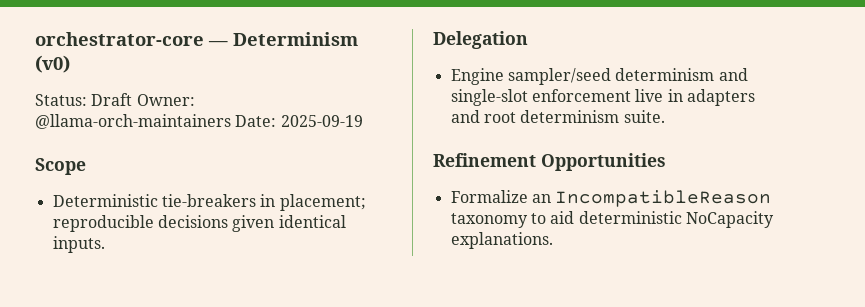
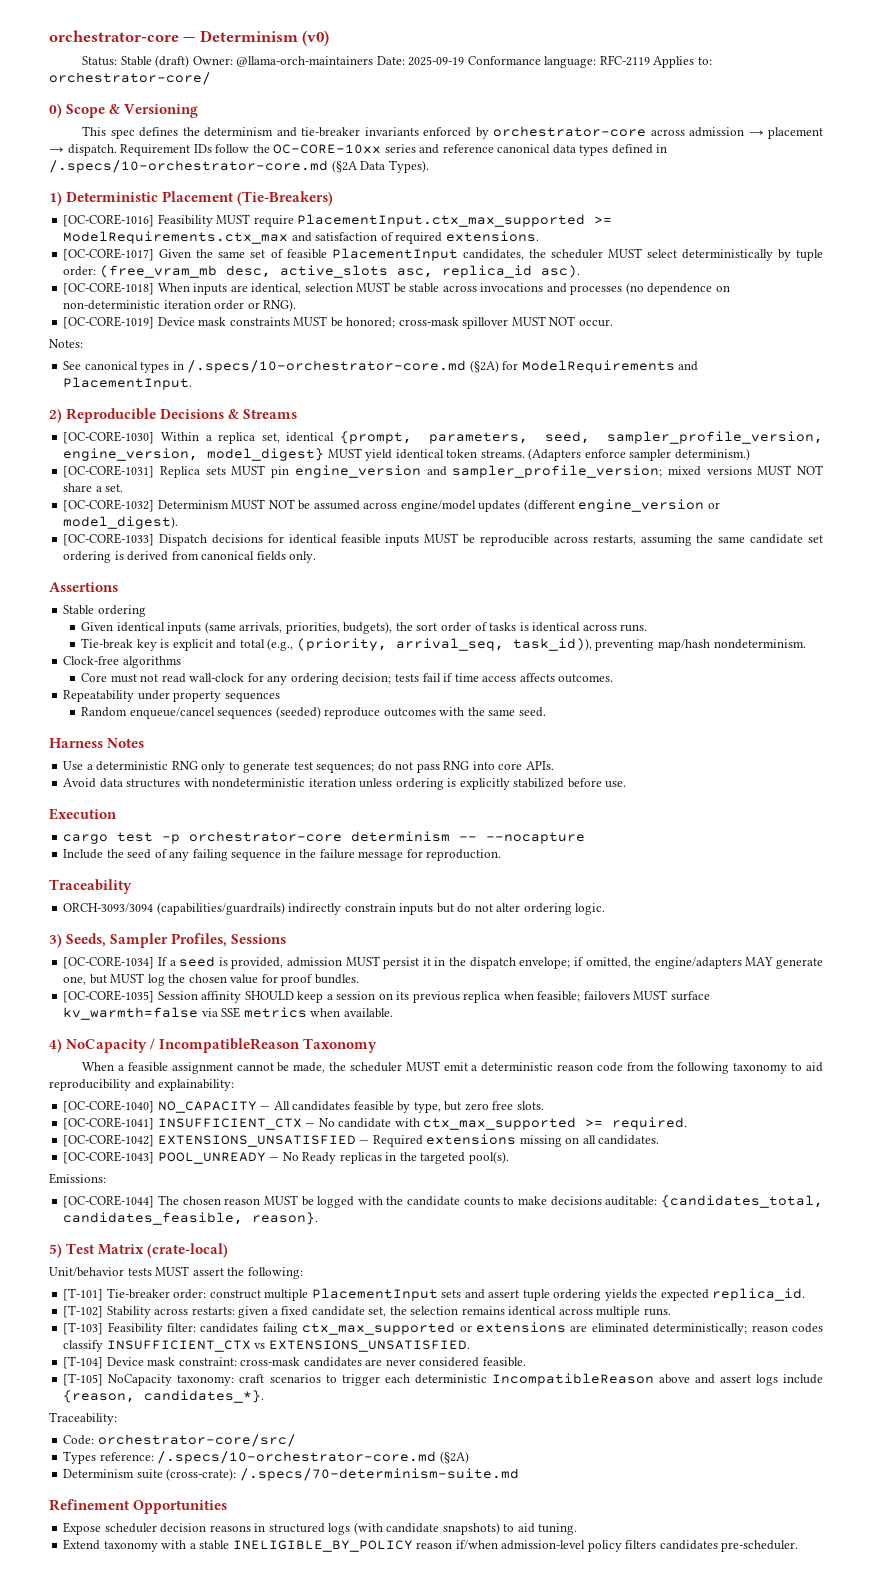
[91,93,133,106] Draft -> [120,55,190,68] Stable (draft)
[35,158,86,175] [52,194,366,211] [52,215,346,232] [52,236,105,253] [433,31,528,49] [450,68,748,85] [450,89,755,106] [450,110,665,123] [433,153,666,171] [450,190,772,207] [450,211,774,228] [450,232,553,249] // Scope // Deterministic tie-breakers in placement; reproducible decisions given identical inputs. // Delegation // Engine sampler/seed determinism and single-slot enforcement live in adapters and root determinism suite. // Refinement Opportunities // Formalize an IncompatibleReason taxonomy to aid deterministic NoCapacity explanations. -> [467,55,712,68] [49,72,211,85] [49,104,199,118] [82,126,823,139] [49,144,668,156] [49,160,429,173] [49,191,334,206] [63,214,613,227] [63,231,539,244] [63,248,823,261] [63,265,580,278] [63,282,730,295] [63,299,297,312] [63,316,613,329] [49,339,83,348] [63,360,699,373] [63,377,193,390] [49,408,298,423] [63,431,823,444] [63,448,750,461] [63,465,824,478] [63,483,124,492] [63,499,720,512] [63,516,179,529] [63,533,824,546] [63,551,317,563] [49,582,118,592] [63,605,146,617] [81,621,648,634] [81,638,806,651] [63,656,181,668] [81,673,614,685] [63,690,280,702] [81,706,546,719] [49,738,145,748] [63,761,554,773] [63,778,627,790] [49,808,117,820] [63,831,586,844] [63,849,502,861] [49,879,132,894] [63,902,606,915] [49,933,287,948] [63,956,824,969] [63,973,359,986] [63,990,710,1003] [63,1007,393,1020] [49,1038,378,1053] [82,1061,824,1074] [49,1079,235,1091] [63,1100,544,1113] [63,1117,688,1130] [63,1134,660,1147] [63,1151,509,1164] [49,1173,106,1184] [63,1195,823,1208] [63,1212,319,1225] [49,1243,229,1258] [49,1266,303,1279] [63,1288,806,1301] [63,1305,671,1318] [63,1322,823,1335] [63,1340,470,1352] [63,1356,526,1369] [63,1373,823,1386] [63,1390,265,1403] [49,1412,117,1425] [63,1434,296,1447] [63,1451,469,1464] [63,1468,519,1481] [49,1499,228,1514] [63,1522,578,1535] [63,1539,799,1552] Conformance language: RFC‑2119 Applies to: orchestrator-core/ // 0) Scope & Versioning // This spec defines the determinism and tie-breaker invariants enforced by orchestrator-core across admission → placement → dispatch. Requirement IDs follow the OC-CORE-10xx series and reference canonical data types defined in /.specs/10-orchestrator-core.md (§2A Data Types). // 1) Deterministic Placement (Tie‑Breakers) // [OC-CORE-1016] Feasibility MUST require PlacementInput.ctx_max_supported >= ModelRequirements.ctx_max and satisfaction of required extensions. // [OC-CORE-1017] Given the same set of feasible PlacementInput candidates, the scheduler MUST select deterministically by tuple order: (free_vram_mb desc, active_slots asc, replica_id asc). // [OC-CORE-1018] When inputs are identical, selection MUST be stable across invocations and processes (no dependence on non-deterministic iteration order or RNG). // [OC-CORE-1019] Device mask constraints MUST be honored; cross‑mask spillover MUST NOT occur. // Notes: // See canonical types in /.specs/10-orchestrator-core.md (§2A) for ModelRequirements and PlacementInput. // 2) Reproducible Decisions & Streams // [OC-CORE-1030] Within a replica set, identical {prompt, parameters, seed, sampler_profile_version, engine_version, model_digest} MUST yield identical token streams. (Adapters enforce sampler determinism.) // [OC-CORE-1031] Replica sets MUST pin engine_version and sampler_profile_version; mixed versions MUST NOT share a set. // [OC-CORE-1032] Determinism MUST NOT be assumed across engine/model updates (different engine_version or model_digest). // [OC-CORE-1033] Dispatch decisions for identical feasible inputs MUST be reproducible across restarts, assuming the same candidate set ordering is derived from canonical fields only. // Assertions // Stable ordering // Given identical inputs (same arrivals, priorities, budgets), the sort order of tasks is identical across runs. // Tie-break key is explicit and total (e.g., (priority, arrival_seq, task_id)), preventing map/hash nondeterminism. // Clock-free algorithms // Core must not read wall-clock for any ordering decision; tests fail if time access affects outcomes. // Repeatability under property sequences // Random enqueue/cancel sequences (seeded) reproduce outcomes with the same seed. // Harness Notes // Use a deterministic RNG only to generate test sequences; do not pass RNG into core APIs. // Avoid data structures with nondeterministic iteration unless ordering is explicitly stabilized before use. // Execution // cargo test -p orchestrator-core determinism -- --nocapture // Include the seed of any failing sequence in the failure message for reproduction. // Traceability // ORCH-3093/3094 (capabilities/guardrails) indirectly constrain inputs but do not alter ordering logic. // 3) Seeds, Sampler Profiles, Sessions // [OC-CORE-1034] If a seed is provided, admission MUST persist it in the dispatch envelope; if omitted, the engine/adapters MAY generate one, but MUST log the chosen value for proof bundles. // [OC-CORE-1035] Session affinity SHOULD keep a session on its previous replica when feasible; failovers MUST surface kv_warmth=false via SSE metrics when available. // 4) NoCapacity / IncompatibleReason Taxonomy // When a feasible assignment cannot be made, the scheduler MUST emit a deterministic reason code from the following taxonomy to aid reproducibility and explainability: // [OC-CORE-1040] NO_CAPACITY — All candidates feasible by type, but zero free slots. // [OC-CORE-1041] INSUFFICIENT_CTX — No candidate with ctx_max_supported >= required. // [OC-CORE-1042] EXTENSIONS_UNSATISFIED — Required extensions missing on all candidates. // [OC-CORE-1043] POOL_UNREADY — No Ready replicas in the targeted pool(s). // Emissions: // [OC-CORE-1044] The chosen reason MUST be logged with the candidate counts to make decisions auditable: {candidates_total, candidates_feasible, reason}. // 5) Test Matrix (crate‑local) // Unit/behavior tests MUST assert the following: // [T‑101] Tie‑breaker order: construct multiple PlacementInput sets and assert tuple ordering yields the expected replica_id. // [T‑102] Stability across restarts: given a fixed candidate set, the selection remains identical across multiple runs. // [T‑103] Feasibility filter: candidates failing ctx_max_supported or extensions are eliminated deterministically; reason codes classify INSUFFICIENT_CTX vs EXTENSIONS_UNSATISFIED. // [T‑104] Device mask constraint: cross‑mask candidates are never considered feasible. // [T‑105] NoCapacity taxonomy: craft scenarios to trigger each deterministic IncompatibleReason above and assert logs include {reason, candidates_*}. // Traceability: // Code: orchestrator-core/src/ // Types reference: /.specs/10-orchestrator-core.md (§2A) // Determinism suite (cross‑crate): /.specs/70-determinism-suite.md // Refinement Opportunities // Expose scheduler decision reasons in structured logs (with candidate snapshots) to aid tuning. // Extend taxonomy with a stable INELIGIBLE_BY_POLICY reason if/when admission‑level policy filters candidates pre‑scheduler.

